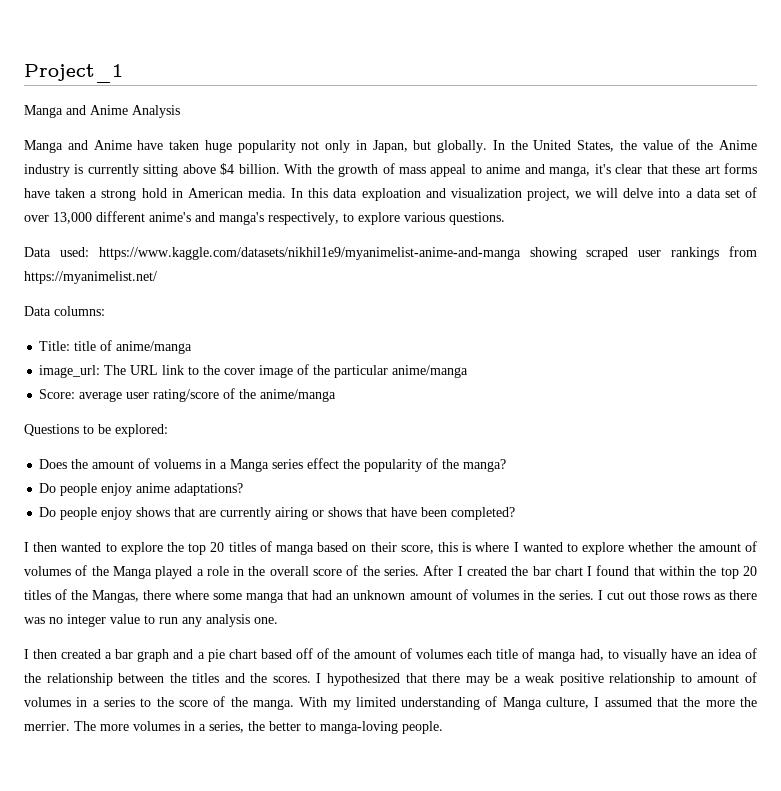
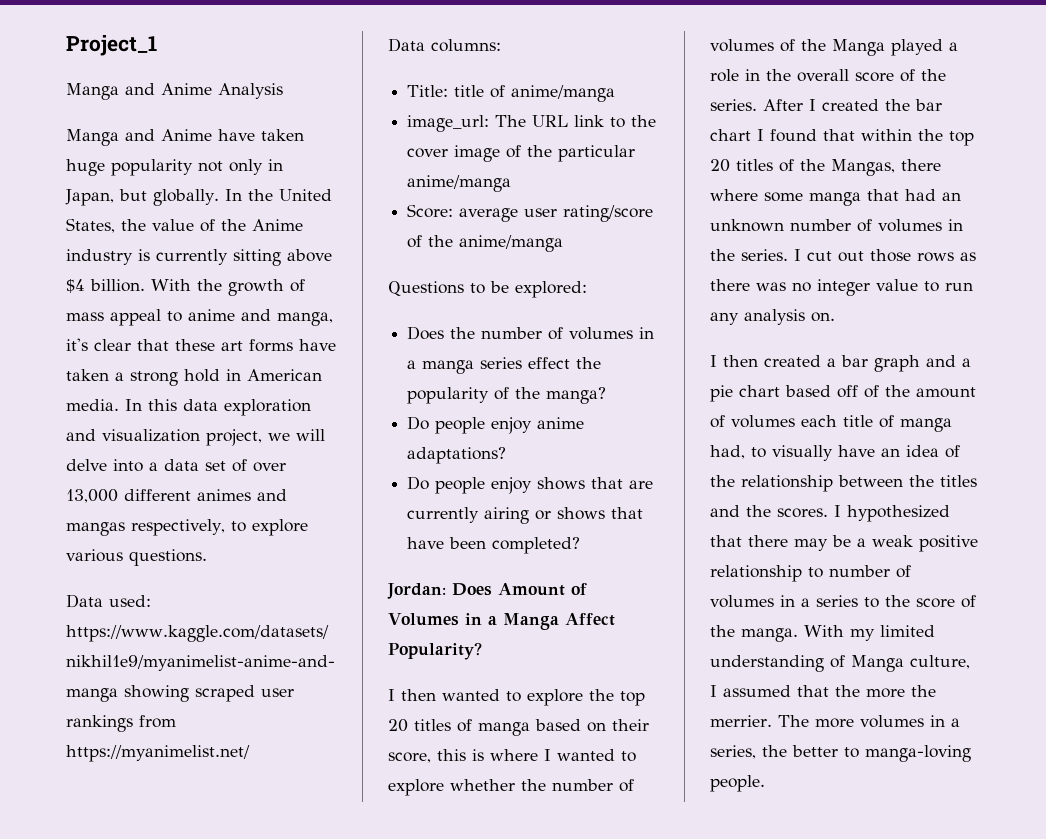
[361,188,421,201] exploation -> [224,399,311,416] exploration
[149,212,264,225] anime's and manga's -> [197,489,287,501] [66,522,125,536] animes and mangas
[92,458,270,472] amount of voluems in a Manga -> [481,327,655,340] [407,360,475,374] number of volumes in a manga
(516, 513) none -> [387,583,587,599] [388,613,615,630] [388,642,482,660] // Jordan: Does Amount of Volumes in a Manga Affect Popularity?
[698,543,741,552] amount -> [552,779,613,791] number
[409,591,452,600] amount -> [790,219,851,231] number
[254,617,278,624] one. -> [811,312,835,322] on.
[697,674,740,683] amount -> [829,565,890,577] number

